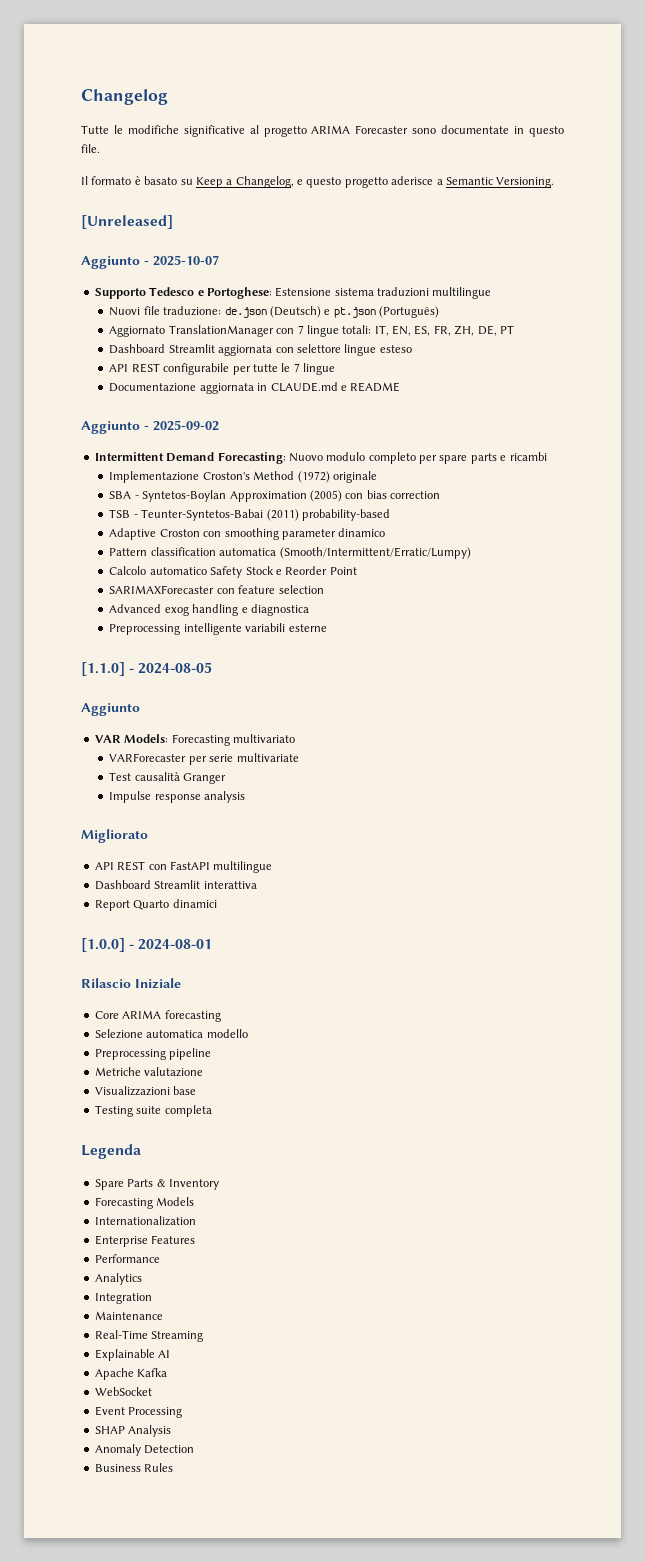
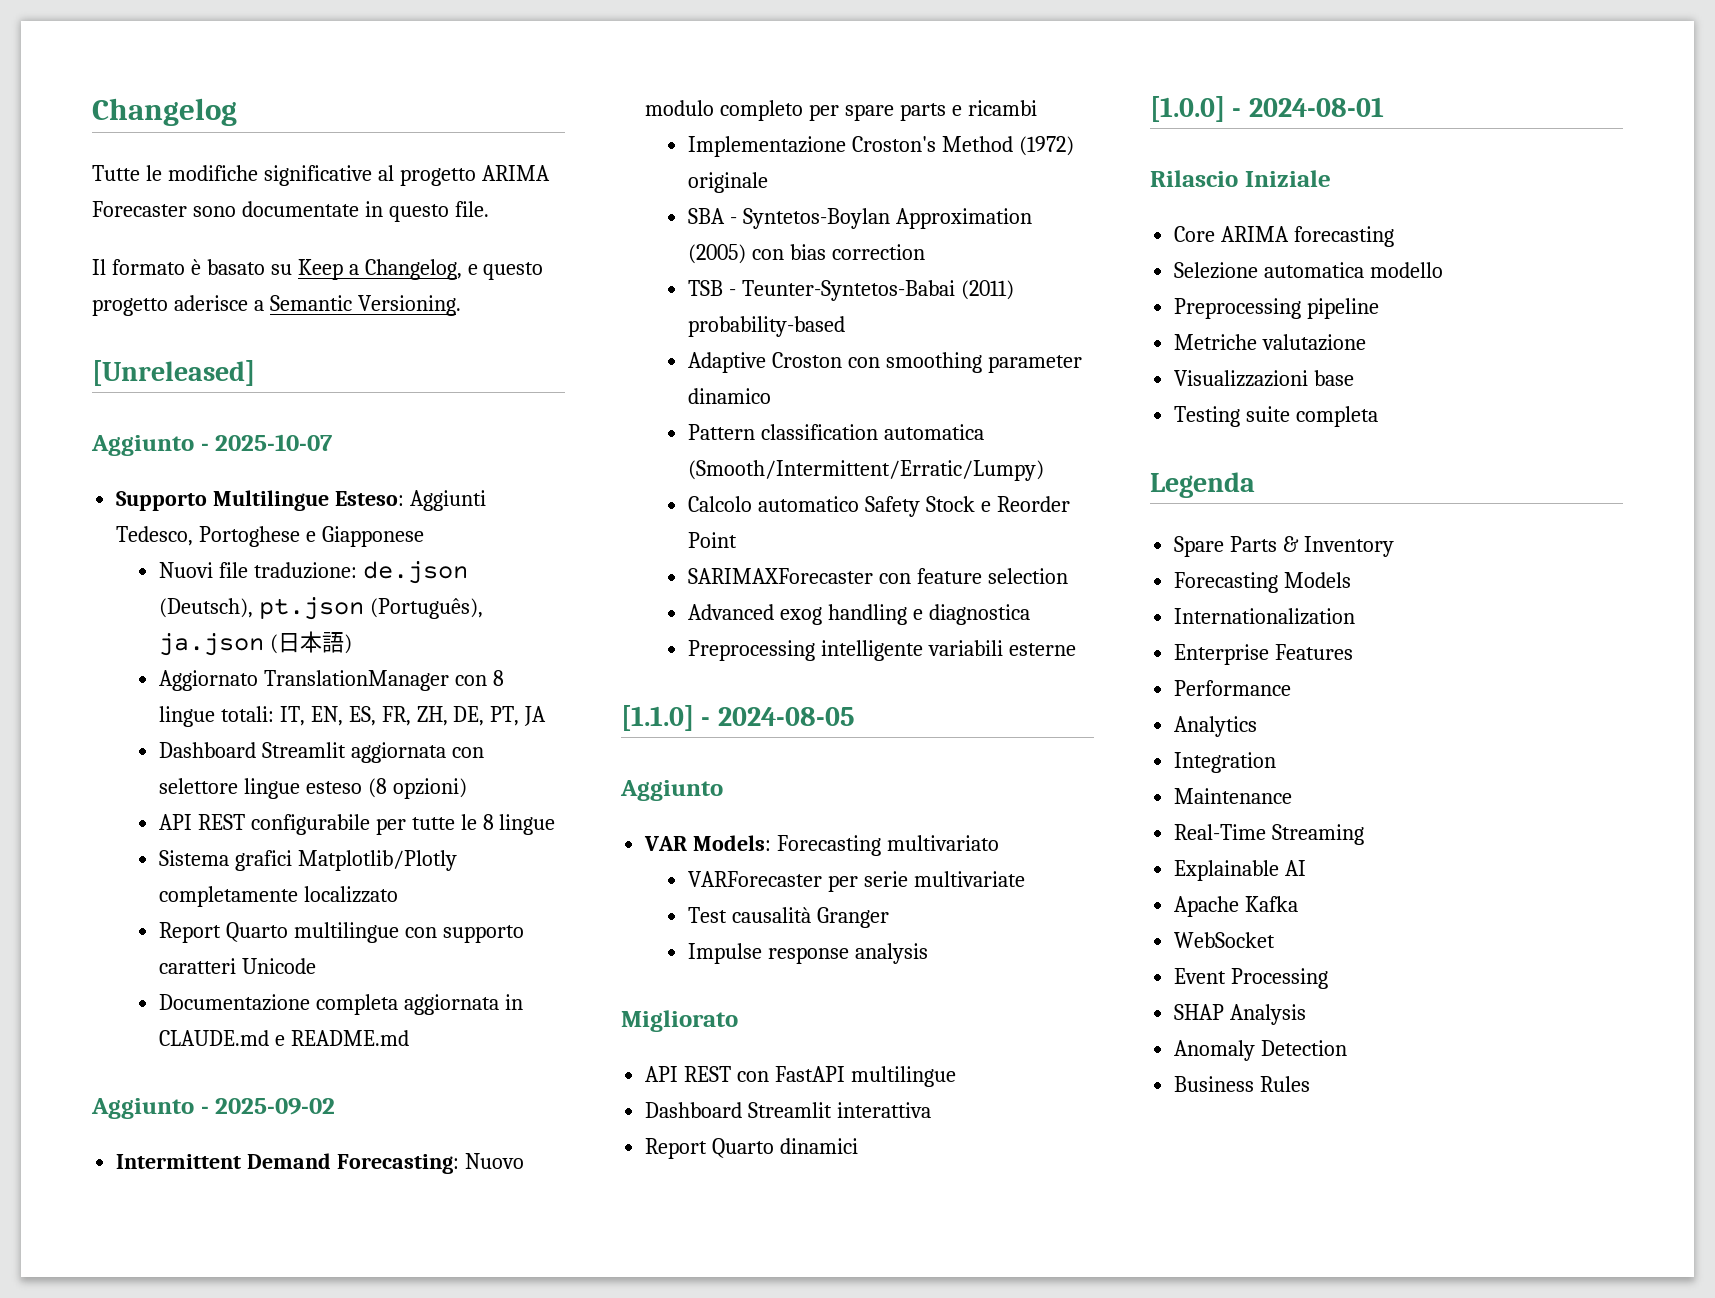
[149,287,492,299] [109,306,440,318] Tedesco e Portoghese: Estensione sistema traduzioni multilingue // Nuovi file traduzione: de.json (Deutsch) e pt.json (Português) -> [213,490,487,511] [116,526,425,547] [158,561,468,584] [158,597,483,620] [158,631,352,656] Multilingue Esteso: Aggiunti Tedesco, Portoghese e Giapponese // Nuovi file traduzione: de.json (Deutsch), pt.json (Português), ja.json (日本語)
[297,325,304,334] 7 -> [492,670,504,686] 8
[499,325,514,334] PT -> [490,706,547,726] PT, JA
(412, 349) none -> [367,778,467,799] (8 opzioni)
[293,363,336,375] 7 lingue -> [482,814,556,835] [158,850,457,871] [158,886,398,907] [158,922,524,943] [158,958,316,974] 8 lingue // Sistema grafici Matplotlib/Plotly completamente localizzato // Report Quarto multilingue con supporto caratteri Unicode
(197, 387) none -> [315,994,398,1015] completa
[350,382,401,392] README -> [290,1030,409,1046] README.md

